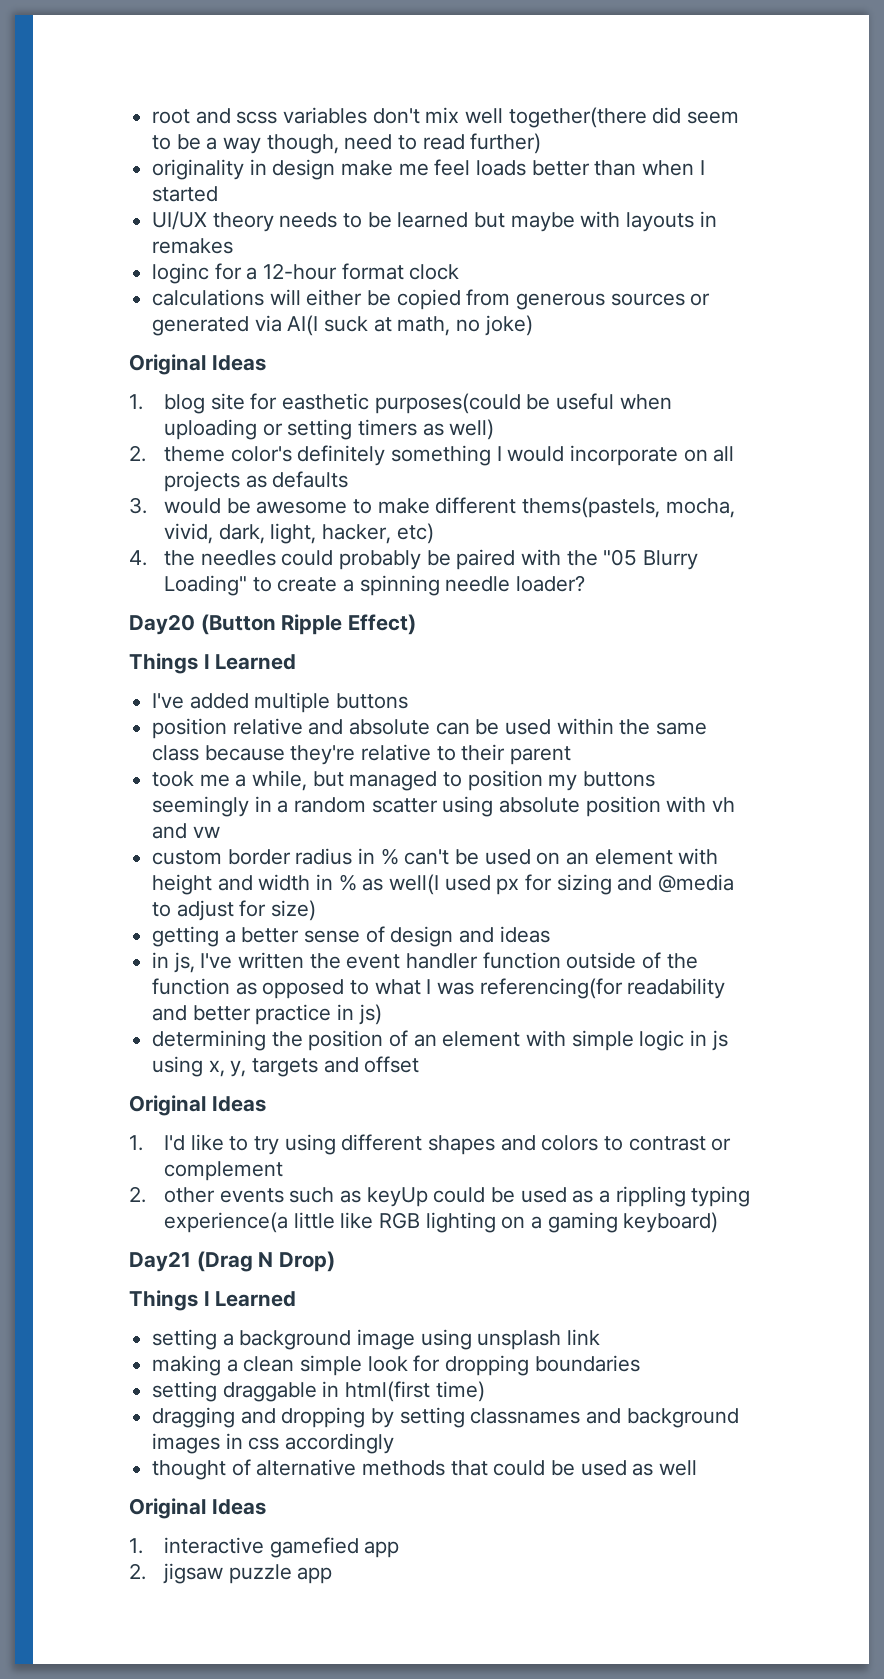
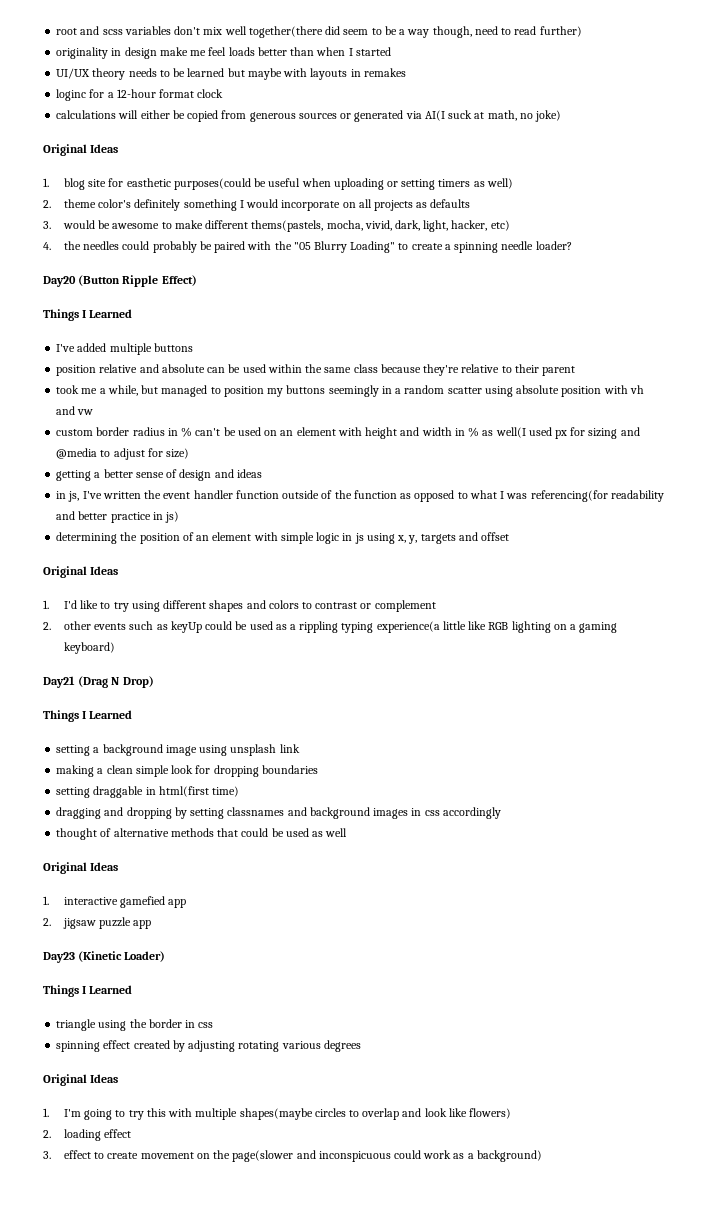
(333, 1575) none -> [43,951,166,963] [43,985,133,997] [56,1019,214,1031] [56,1040,361,1052] [43,1074,119,1086] [43,1108,512,1120] [43,1129,132,1141] [43,1150,542,1162] // Day23 (Kinetic Loader) // Things I Learned // triangle using the border in css // spinning effect created by adjusting rotating various degrees // Original Ideas // 1. I'm going to try this with multiple shapes(maybe circles to overlap and look like flowers) // 2. loading effect // 3. effect to create movement on the page(slower and inconspicuous could work as a background)

